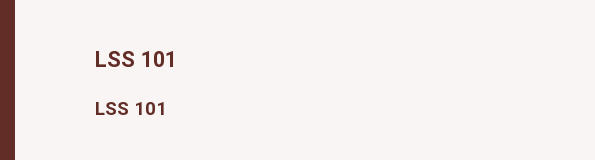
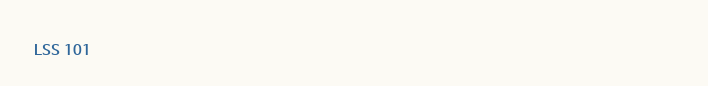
[95,51,177,67] [95,102,167,115] LSS 101 // LSS 101 -> [34,44,92,55] LSS 101

